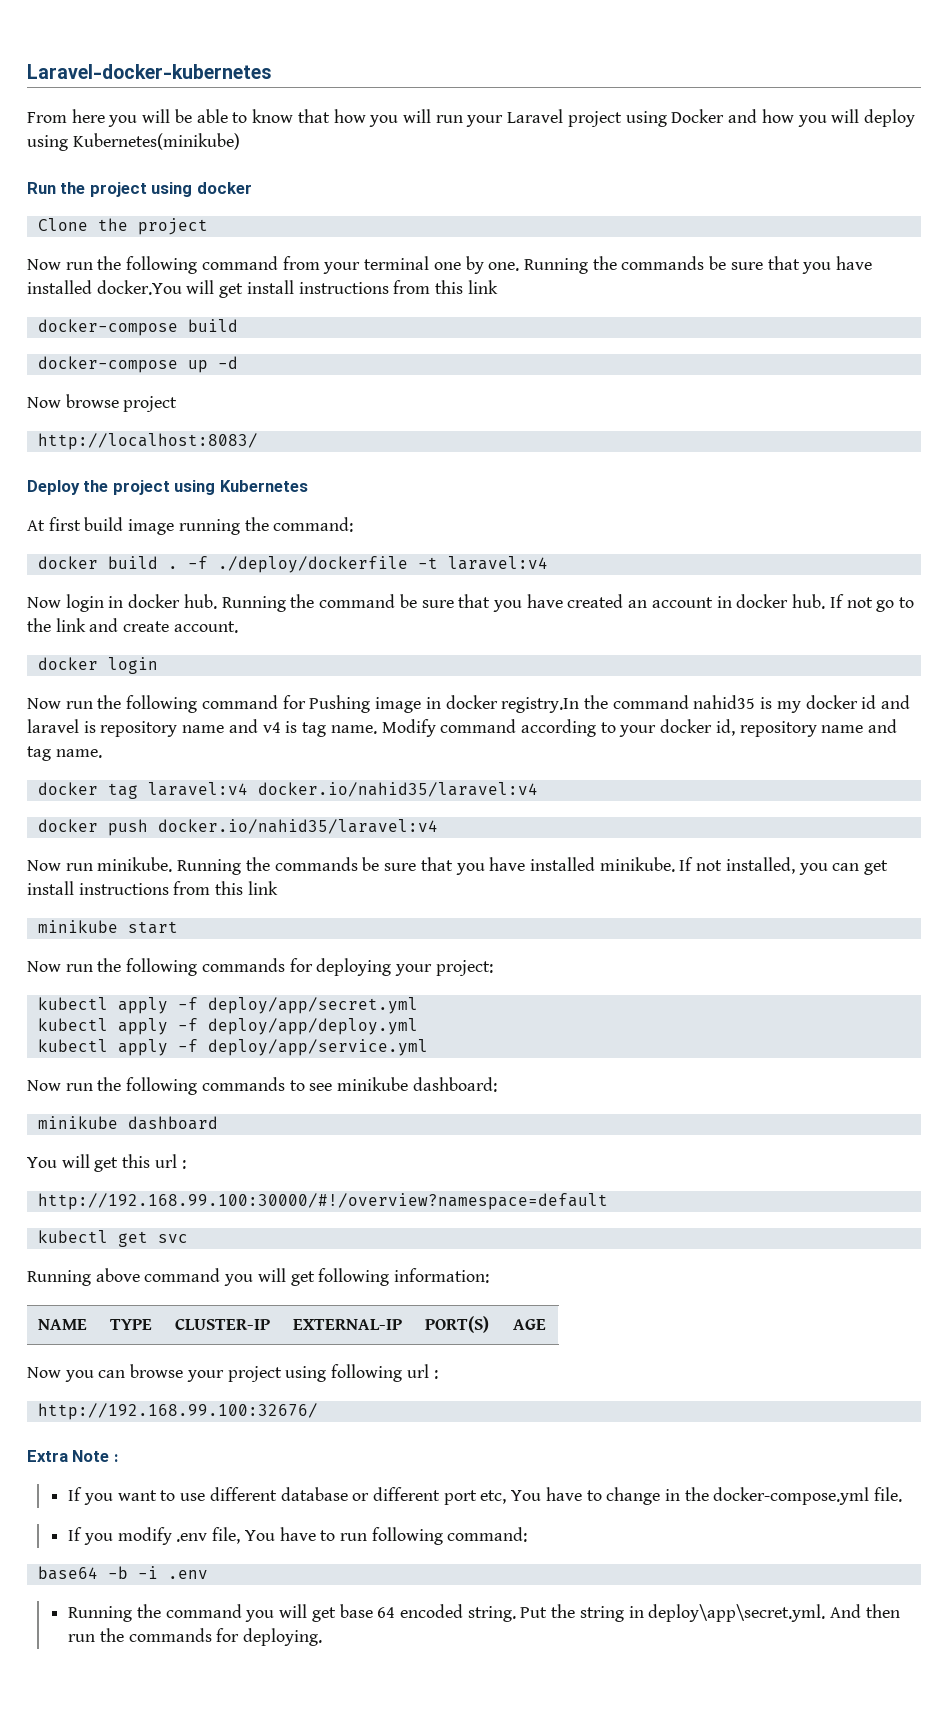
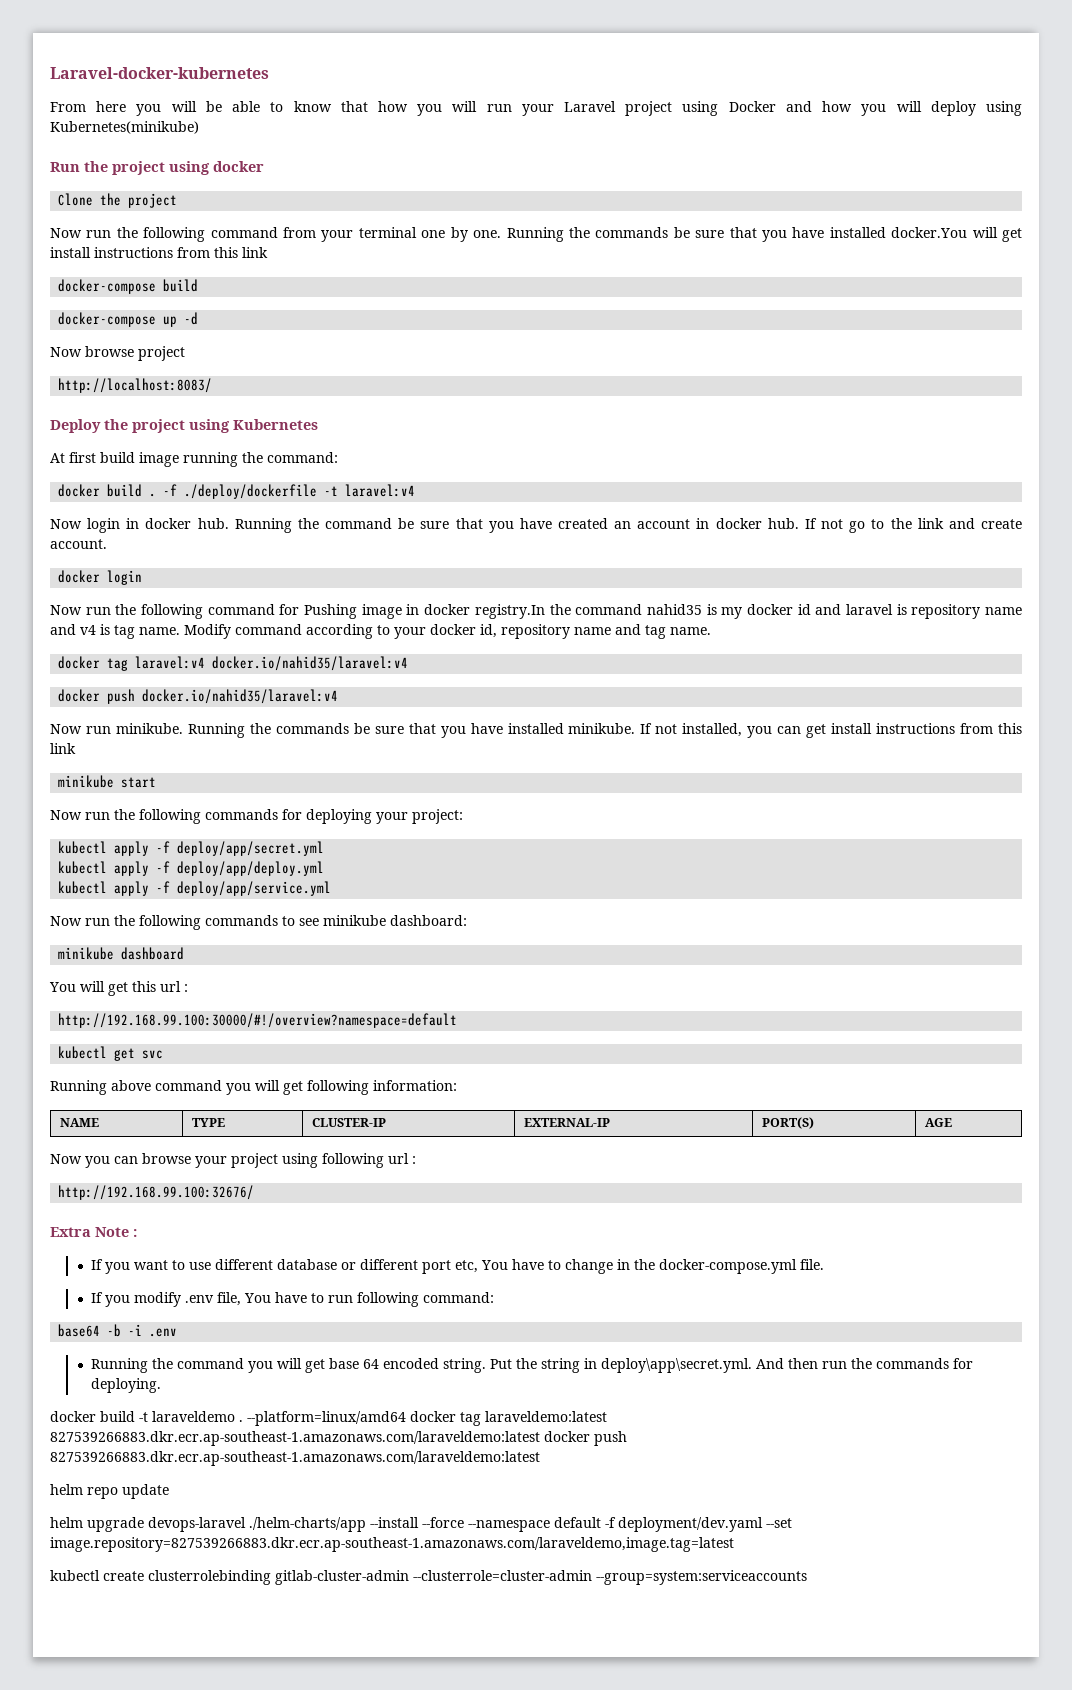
(323, 1637) none -> [50,1411,607,1426] [50,1431,627,1446] [50,1451,540,1466] [50,1484,169,1499] [50,1517,792,1532] [50,1537,734,1552] [50,1570,807,1585] // docker build -t laraveldemo . --platform=linux/amd64 docker tag laraveldemo:latest 827539266883.dkr.ecr.ap-southeast-1.amazonaws.com/laraveldemo:latest docker push 827539266883.dkr.ecr.ap-southeast-1.amazonaws.com/laraveldemo:latest // helm repo update // helm upgrade devops-laravel ./helm-charts/app --install --force --namespace default -f deployment/dev.yaml --set image.repository=827539266883.dkr.ecr.ap-southeast-1.amazonaws.com/laraveldemo,image.tag=latest // kubectl create clusterrolebinding gitlab-cluster-admin --clusterrole=cluster-admin --group=system:serviceaccounts

